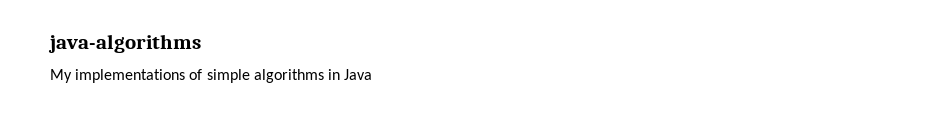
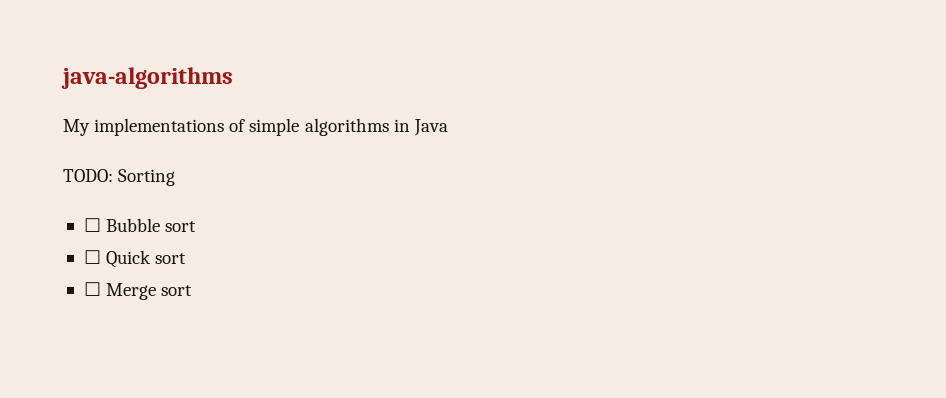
(373, 74) none -> [63,169,176,186] [83,218,197,232] [83,250,187,268] [83,282,193,300] // TODO: Sorting // ☐ Bubble sort // ☐ Quick sort // ☐ Merge sort

